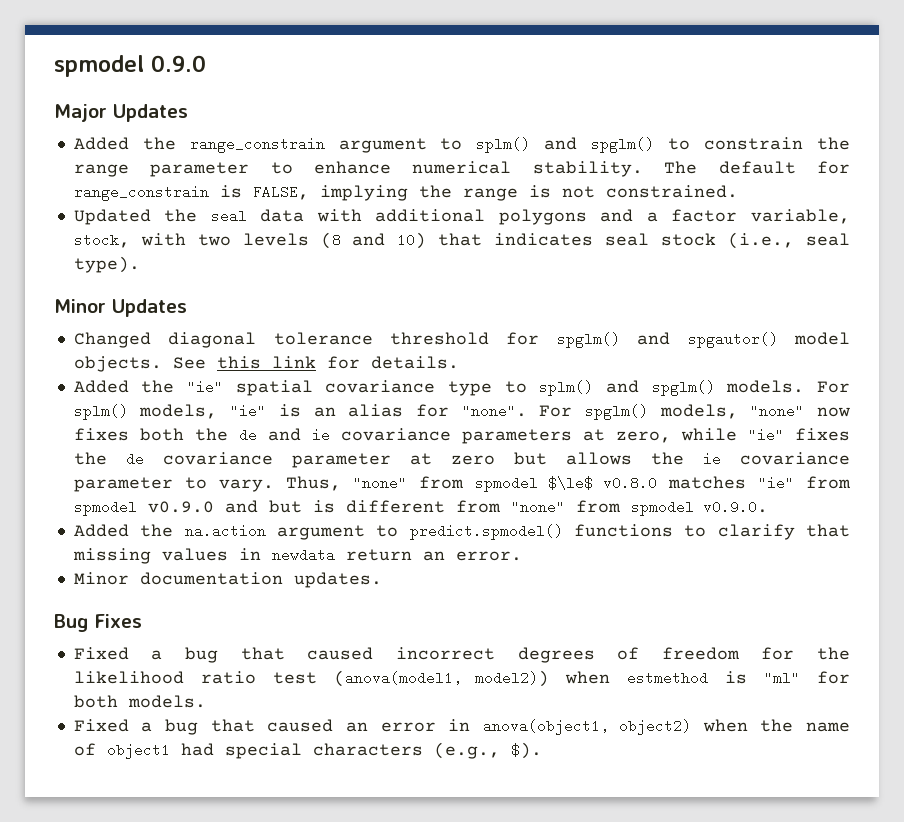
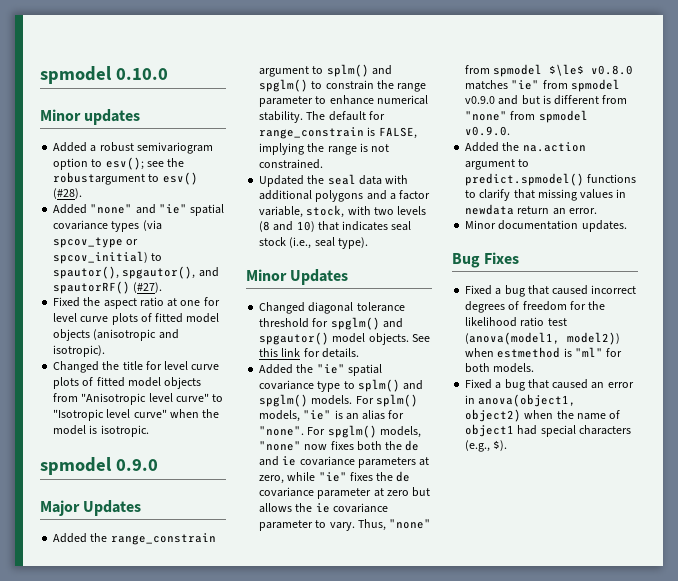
[54,55,144,77] spmodel -> [40,66,168,84] [40,109,141,125] [53,142,213,154] [53,157,185,170] [53,172,198,185] [53,188,83,199] [53,204,225,216] [53,220,162,232] [53,237,139,248] [53,251,163,264] [53,266,219,279] [53,281,163,294] [53,297,220,309] [53,313,220,325] [53,329,179,341] [53,345,106,357] [53,361,220,373] [53,377,202,389] [53,393,224,405] [53,409,220,421] [53,425,149,437] [40,457,112,475] spmodel 0.10.0 // Minor updates // Added a robust semivariogram option to esv(); see the robustargument to esv() (#28). // Added "none" and "ie" spatial covariance types (via spcov_type or spcov_initial) to spautor(), spgautor(), and spautorRF() (#27). // Fixed the aspect ratio at one for level curve plots of fitted model objects (anisotropic and isotropic). // Changed the title for level curve plots of fitted model objects from "Anisotropic level curve" to "Isotropic level curve" when the model is isotropic. // spmodel

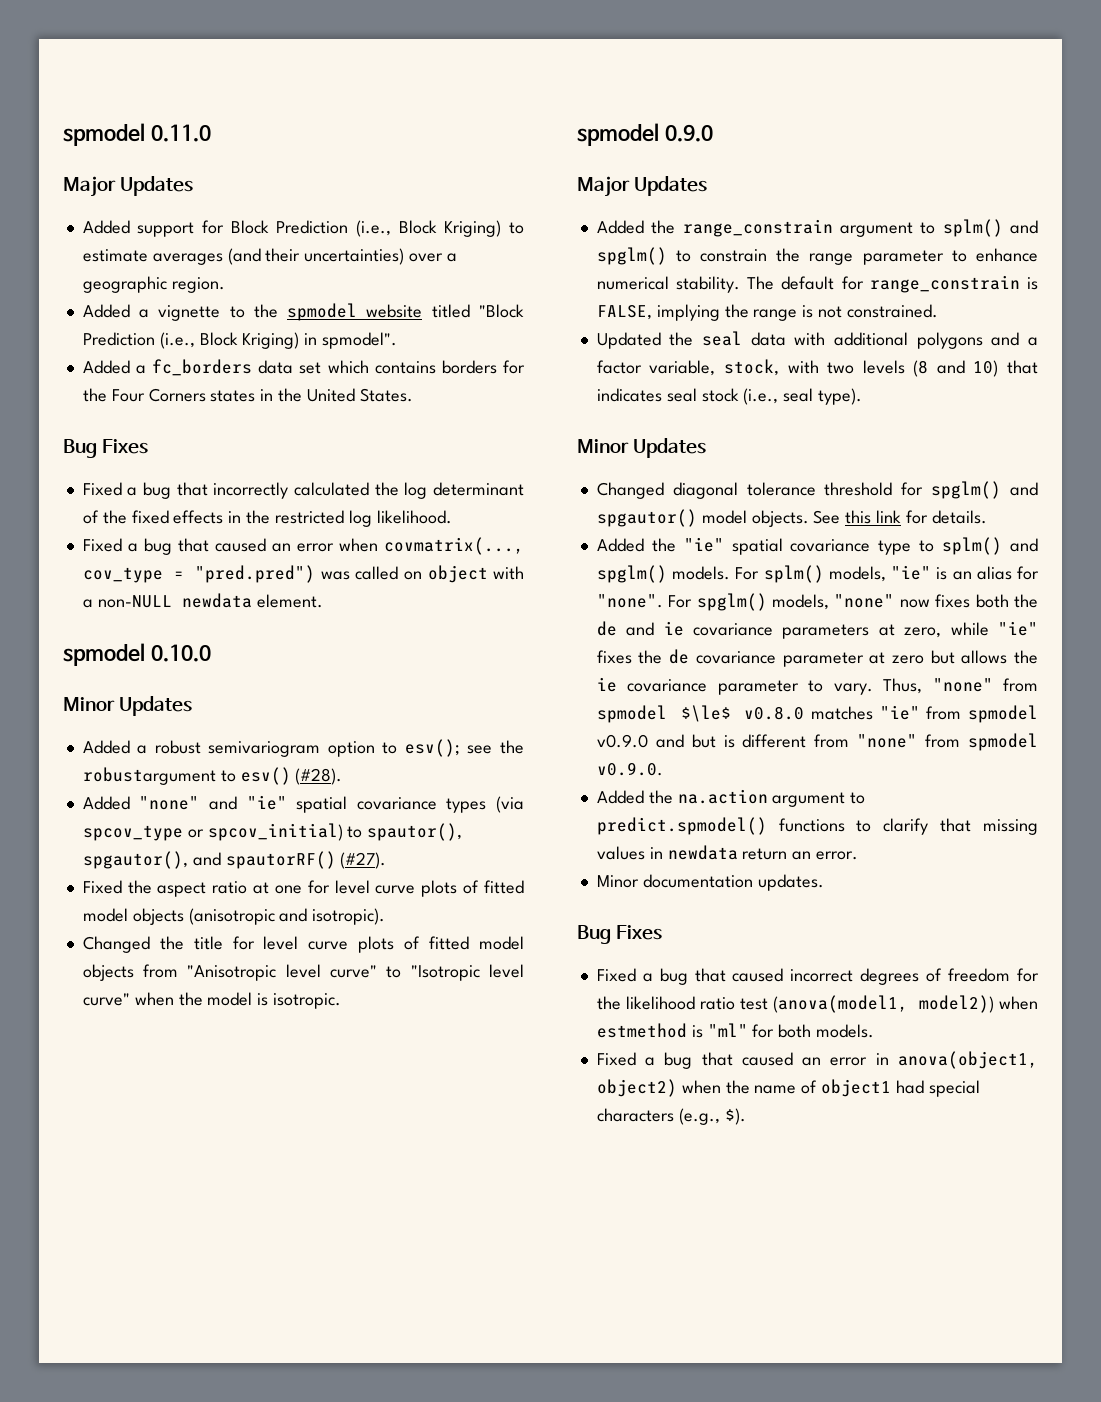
[40,66,112,84] spmodel -> [63,123,211,146] [63,176,194,197] [82,220,524,237] [82,248,457,265] [82,276,225,293] [82,303,524,321] [82,332,398,349] [82,359,525,376] [82,388,413,402] [63,439,149,458] [82,482,524,499] [82,510,452,527] [82,537,524,555] [82,565,525,583] [82,593,323,608] [63,643,145,666] spmodel 0.11.0 // Major Updates // Added support for Block Prediction (i.e., Block Kriging) to estimate averages (and their uncertainties) over a geographic region. // Added a vignette to the spmodel website titled "Block Prediction (i.e., Block Kriging) in spmodel". // Added a fc_borders data set which contains borders for the Four Corners states in the United States. // Bug Fixes // Fixed a bug that incorrectly calculated the log determinant of the fixed effects in the restricted log likelihood. // Fixed a bug that caused an error when covmatrix(..., cov_type = "pred.pred") was called on object with a non-NULL newdata element. // spmodel
[84,109,141,125] updates -> [119,696,193,716] Updates

